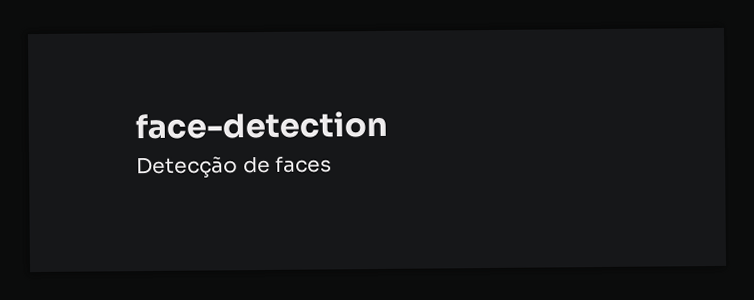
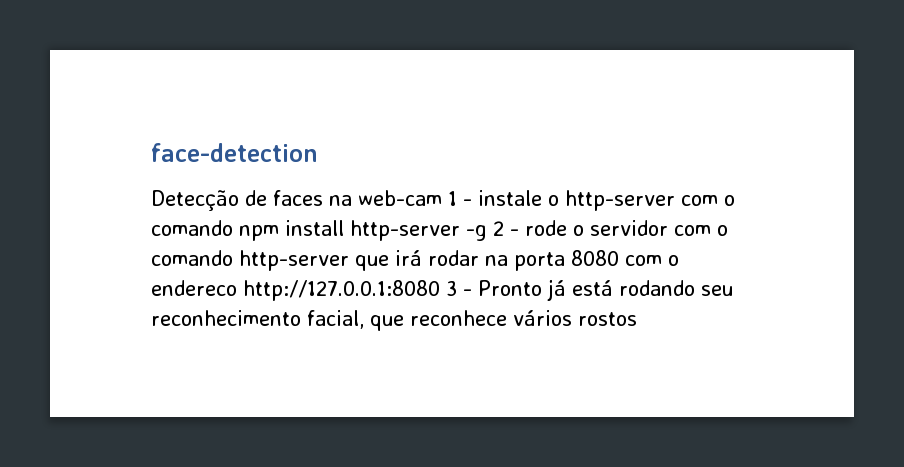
(333, 164) none -> [329,190,735,211] [151,220,728,241] [151,250,679,271] [151,279,733,301] [151,310,637,331] na web-cam 1 - instale o http-server com o comando npm install http-server -g 2 - rode o servidor com o comando http-server que irá rodar na porta 8080 com o endereco http://127.0.0.1:8080 3 - Pronto já está rodando seu reconhecimento facial, que reconhece vários rostos

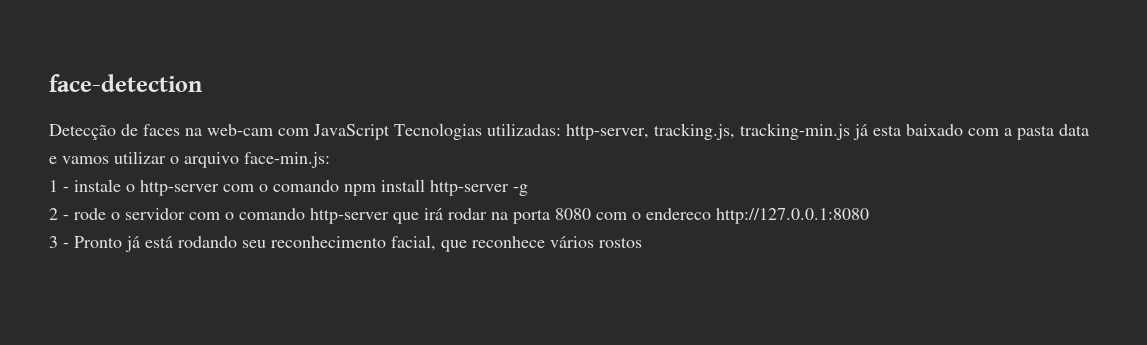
(442, 198) none -> [278,123,1089,140] [49,151,330,168] com JavaScript Tecnologias utilizadas: http-server, tracking.js, tracking-min.js já esta baixado com a pasta data e vamos utilizar o arquivo face-min.js: //
(487, 233) none -> (528, 190) //
(440, 290) none -> (869, 216) //

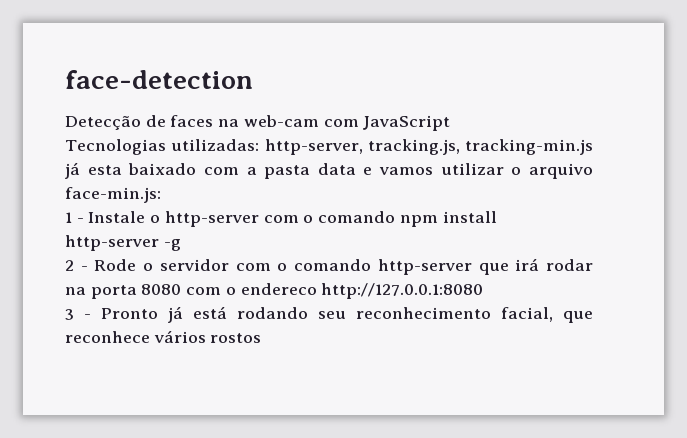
(390, 132) none -> (451, 123) //
[74,179,121,192] instale -> [88,211,146,223] Instale
[74,208,106,220] rode -> [94,259,137,271] Rode

